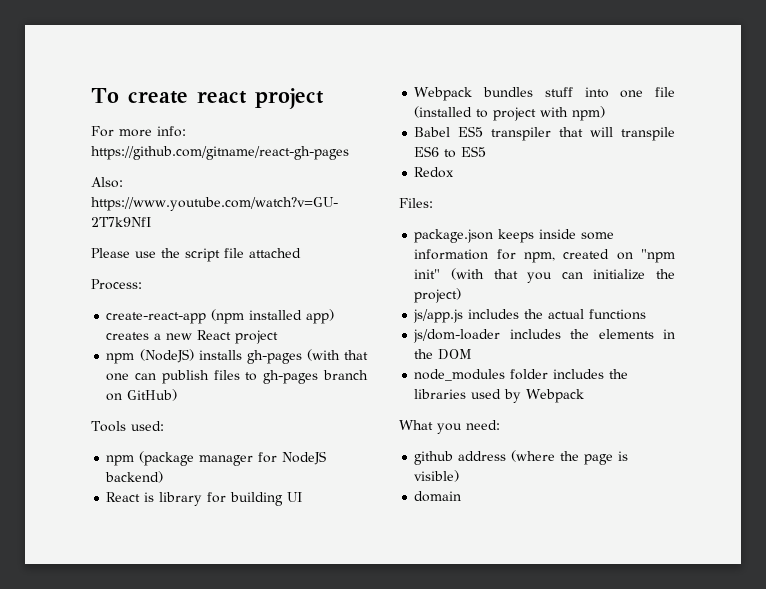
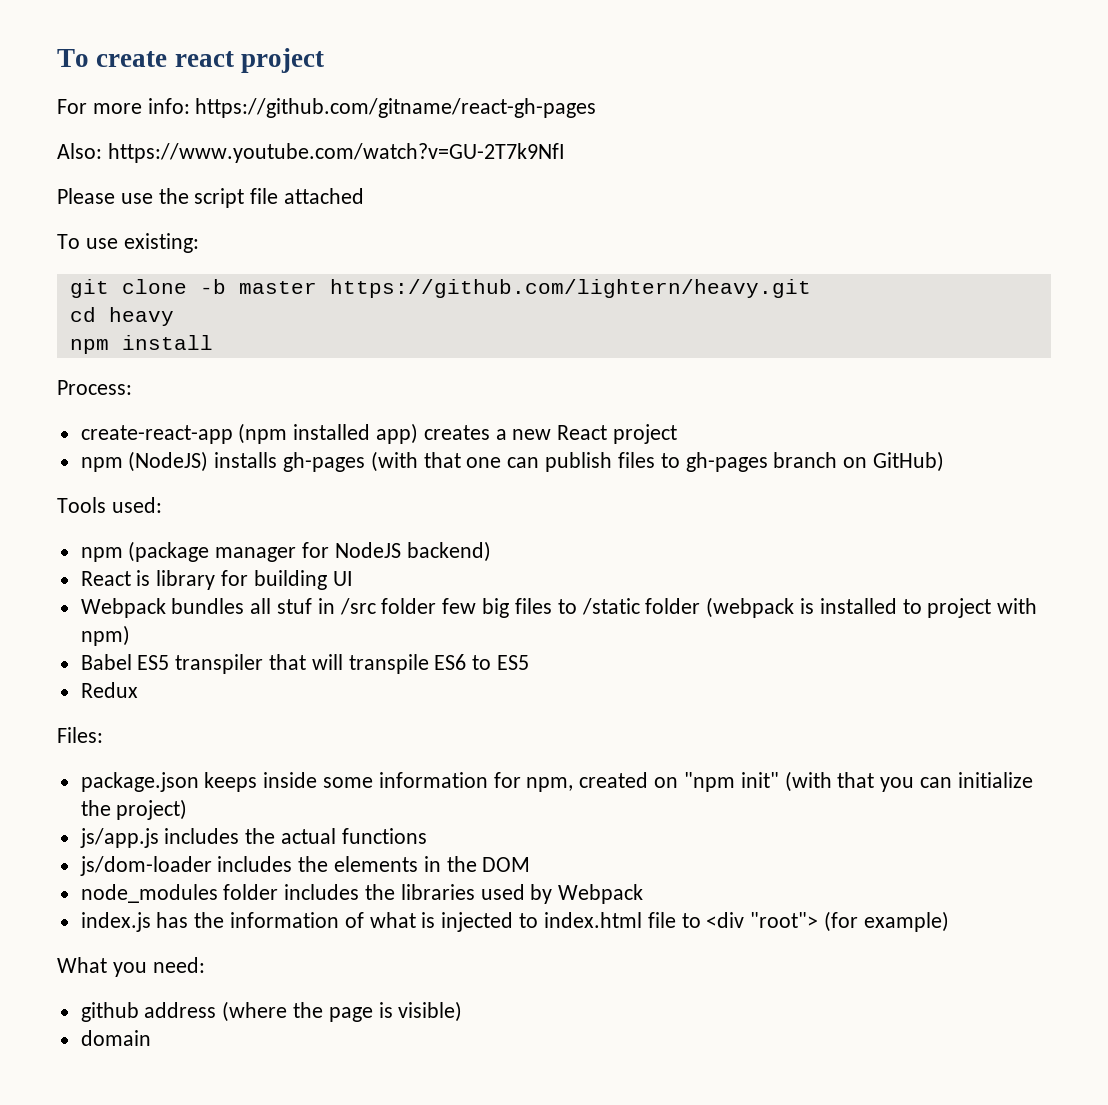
(301, 253) none -> [57,233,199,253] [69,279,811,298] [69,307,174,326] [69,335,213,354] // To use existing: // git clone -b master https://github.com/lightern/heavy.git // cd heavy // npm install
[544,87,675,98] [414,106,473,118] stuff into one file (installed -> [250,597,897,618] all stuf in /src folder few big files to /static folder (webpack is installed
[414,167,455,178] Redox -> [80,682,138,698] Redux
(585, 396) none -> [80,911,949,932] // index.js has the information of what is injected to index.html file to <div "root"> (for example)

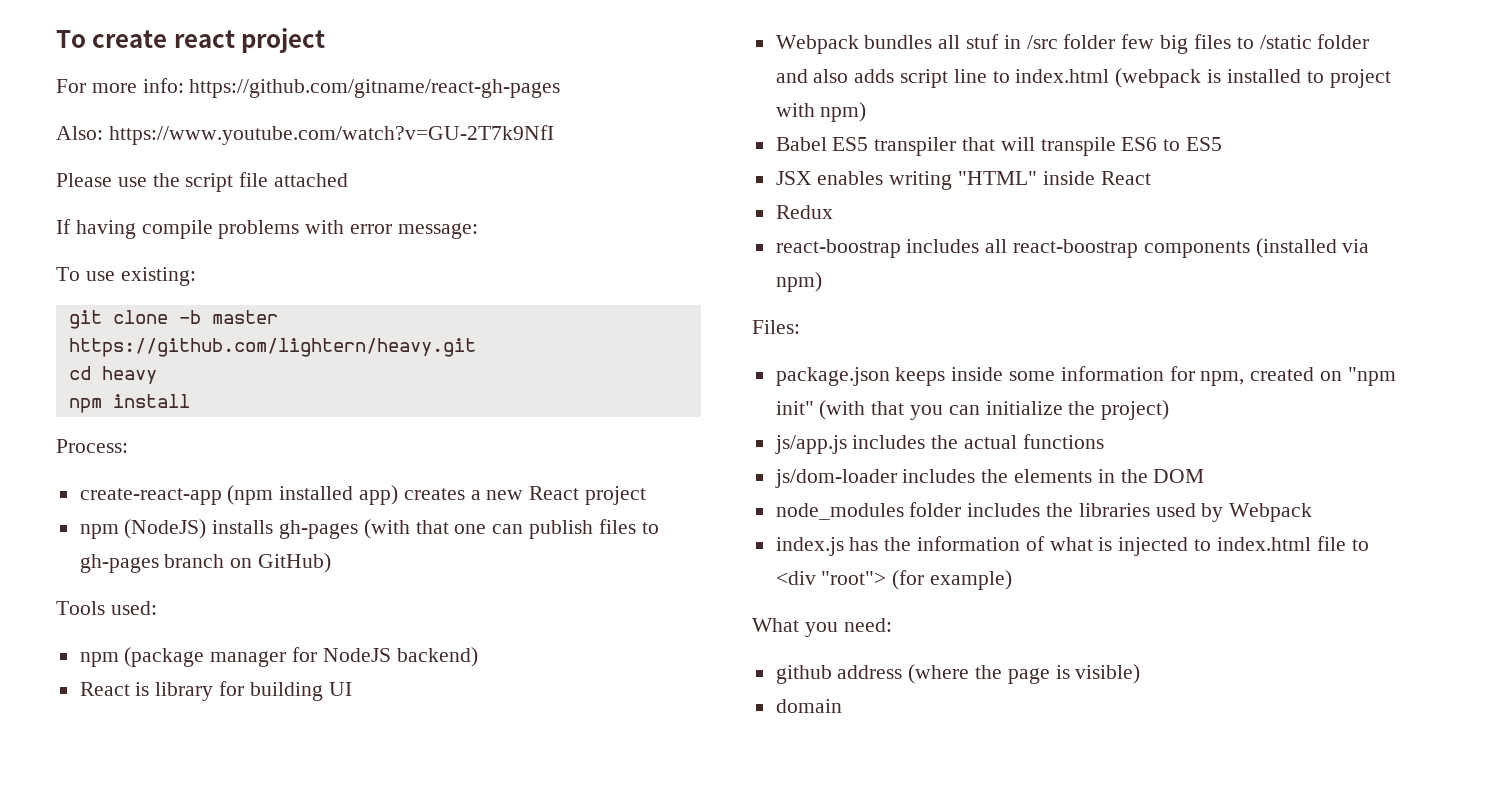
(365, 196) none -> [56,219,478,239] // If having compile problems with error message:
(701, 606) none -> [775,69,1110,88] and also adds script line to index.html
[80,682,138,698] Redux -> [775,171,1151,190] [775,205,833,219] [775,238,1370,258] [775,272,822,292] JSX enables writing "HTML" inside React // Redux // react-boostrap includes all react-boostrap components (installed via npm)

